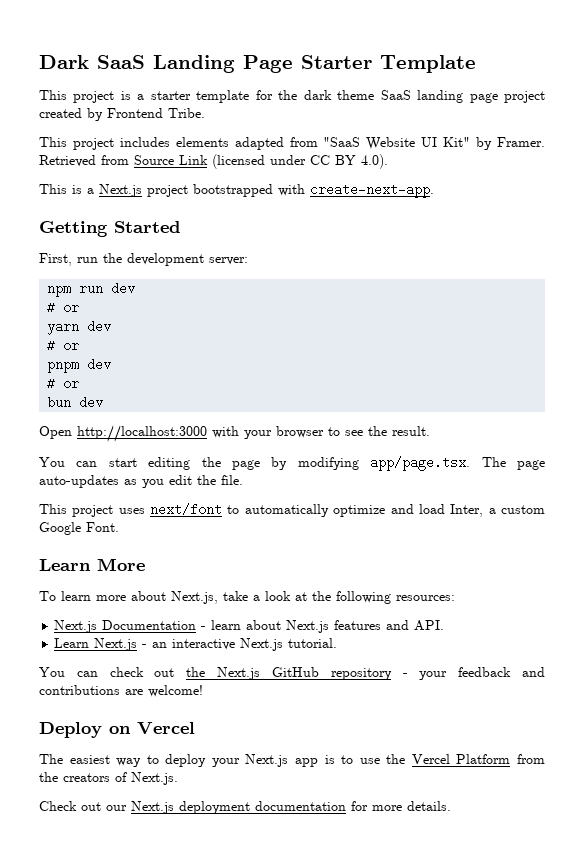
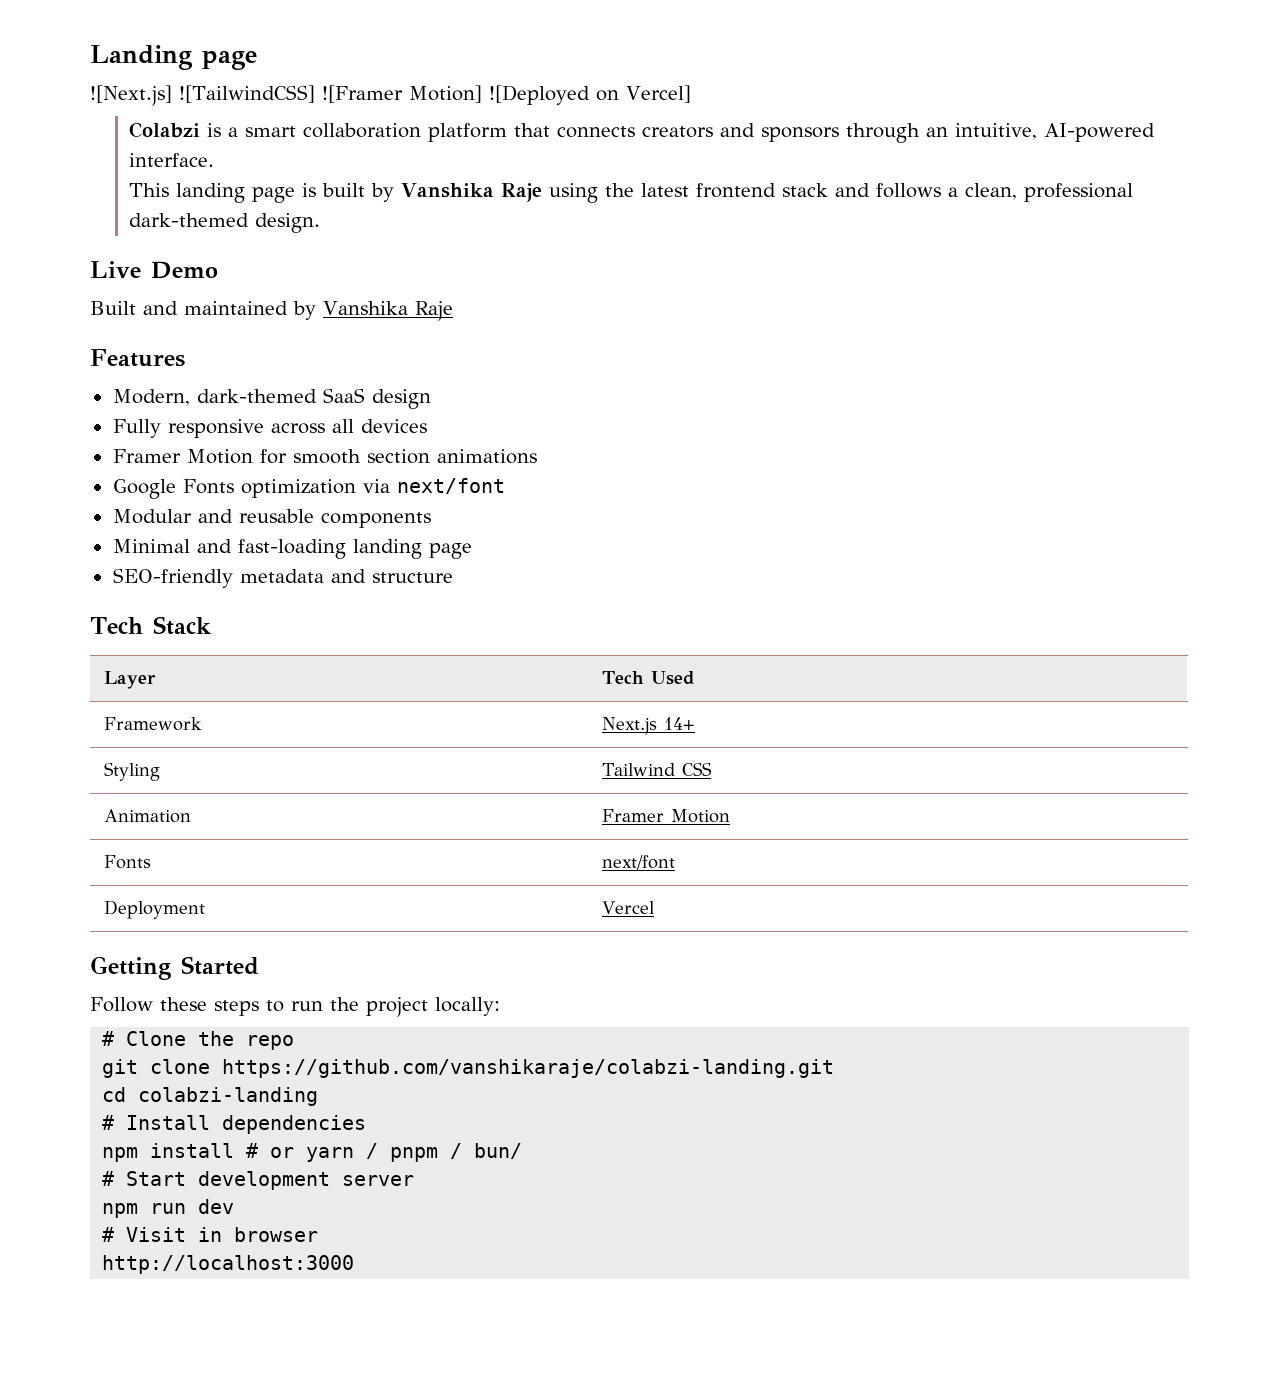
[39,55,476,73] [39,90,545,103] [39,108,205,121] [39,137,546,150] [39,154,388,169] [39,183,434,198] [39,221,180,237] [39,253,248,266] [47,282,136,297] [47,301,80,314] [47,320,112,335] [47,339,80,352] [47,358,112,373] [47,377,80,390] [47,396,104,409] [39,425,430,442] [39,456,545,471] [39,475,243,488] [39,503,545,517] [39,522,119,535] [39,558,145,571] [39,591,455,604] [54,620,445,633] [54,638,338,651] [39,667,545,680] [39,685,203,697] [39,722,195,738] [39,754,545,767] [39,772,178,785] [39,801,451,814] Dark SaaS Landing Page Starter Template // This project is a starter template for the dark theme SaaS landing page project created by Frontend Tribe. // This project includes elements adapted from "SaaS Website UI Kit" by Framer. Retrieved from Source Link (licensed under CC BY 4.0). // This is a Next.js project bootstrapped with create-next-app. // Getting Started // First, run the development server: // npm run dev // # or // yarn dev // # or // pnpm dev // # or // bun dev // Open http://localhost:3000 with your browser to see the result. // You can start editing the page by modifying app/page.tsx. The page auto-updates as you edit the file. // This project uses next/font to automatically optimize and load Inter, a custom Google Font. // Learn More // To learn more about Next.js, take a look at the following resources: // Next.js Documentation - learn about Next.js features and API. // Learn Next.js - an interactive Next.js tutorial. // You can check out the Next.js GitHub repository - your feedback and contributions are welcome! // Deploy on Vercel // The easiest way to deploy your Next.js app is to use the Vercel Platform from the creators of Next.js. // Check out our Next.js deployment documentation for more details. -> [90,45,257,70] [90,85,691,106] [129,122,1156,143] [129,153,215,167] [129,183,1134,203] [129,213,321,233] [90,261,218,279] [90,301,453,321] [90,349,185,367] [112,388,431,409] [112,419,427,438] [112,449,537,464] [112,478,505,499] [112,509,431,528] [112,539,472,559] [112,568,453,588] [90,616,211,635] [104,671,157,689] [602,671,696,685] [104,717,203,731] [602,717,696,735] [104,762,161,781] [602,762,713,776] [104,809,192,823] [602,809,731,823] [104,855,152,869] [602,855,676,870] [104,900,206,919] [602,901,656,914] [90,956,259,980] [90,997,500,1017] [102,1031,295,1050] [102,1059,835,1078] [102,1087,319,1106] [102,1115,367,1134] [102,1143,523,1162] [102,1171,415,1190] [102,1199,235,1218] [102,1227,319,1242] [102,1255,355,1274] Landing page // ![Next.js] ![TailwindCSS] ![Framer Motion] ![Deployed on Vercel] // Colabzi is a smart collaboration platform that connects creators and sponsors through an intuitive, AI-powered interface. // This landing page is built by Vanshika Raje using the latest frontend stack and follows a clean, professional dark-themed design. // Live Demo // Built and maintained by Vanshika Raje // Features // Modern, dark-themed SaaS design // Fully responsive across all devices // Framer Motion for smooth section animations // Google Fonts optimization via next/font // Modular and reusable components // Minimal and fast-loading landing page // SEO-friendly metadata and structure // Tech Stack // Layer | Tech Used // Framework | Next.js 14+ // Styling | Tailwind CSS // Animation | Framer Motion // Fonts | next/font // Deployment | Vercel // Getting Started // Follow these steps to run the project locally: // # Clone the repo // git clone https://github.com/vanshikaraje/colabzi-landing.git // cd colabzi-landing // # Install dependencies // npm install # or yarn / pnpm / bun/ // # Start development server // npm run dev // # Visit in browser // http://localhost:3000

